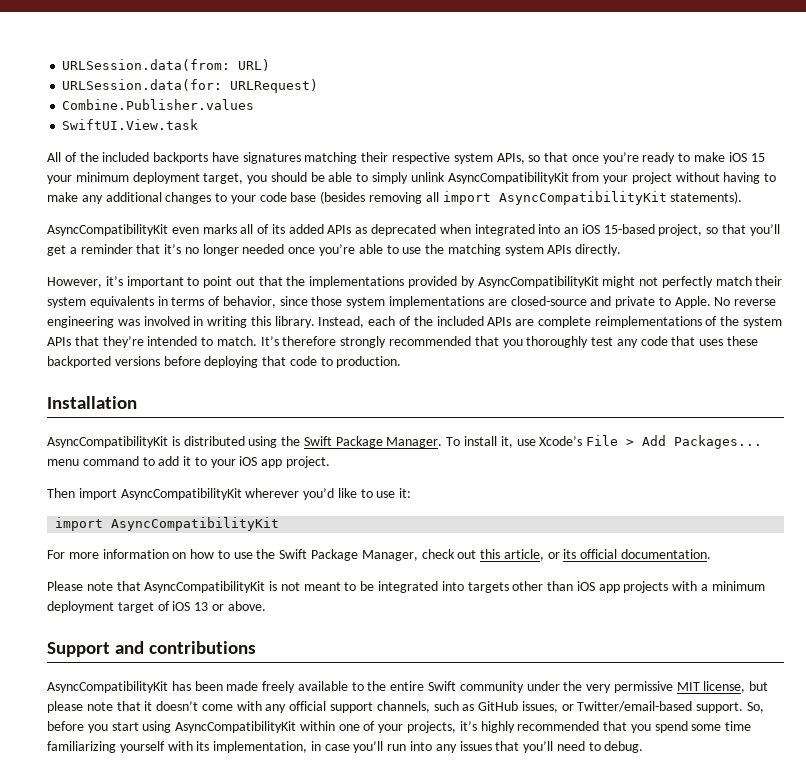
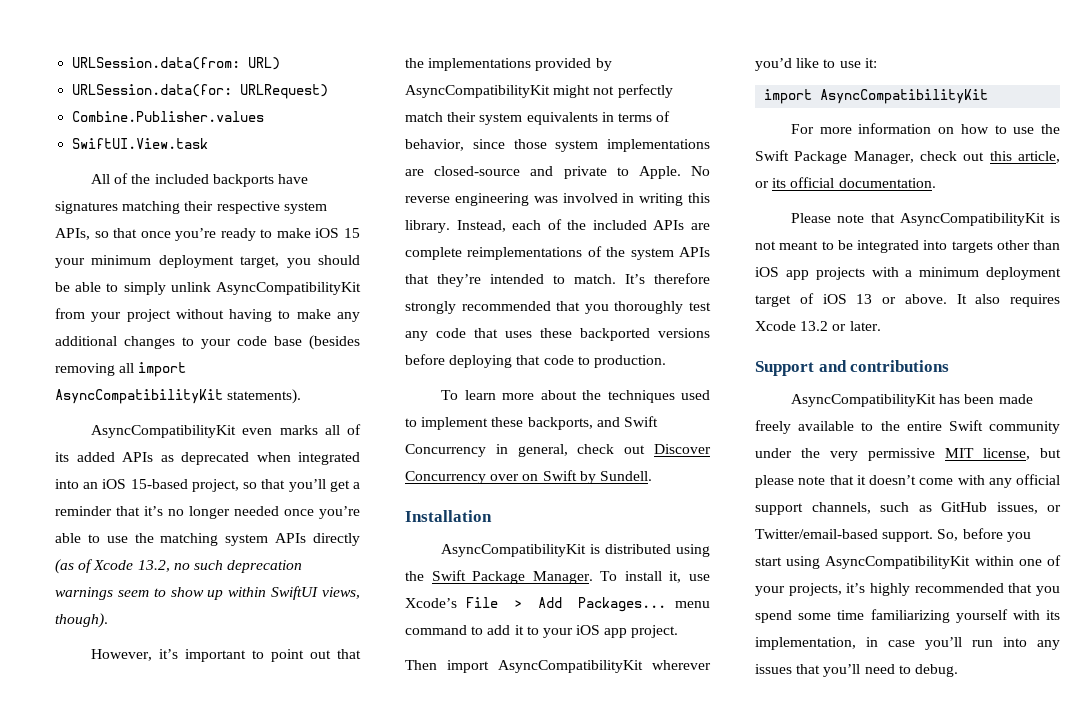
[575,244,622,256] directly. -> [313,533,360,546] [55,559,303,574] [55,586,360,600] [55,613,108,628] directly (as of Xcode 13.2, no such deprecation warnings seem to show up within SwiftUI views, though).
(402, 362) none -> [441,390,710,403] [405,416,658,430] [405,444,711,457] [405,470,652,484] // To learn more about the techniques used to implement these backports, and Swift Concurrency in general, check out Discover Concurrency over on Swift by Sundell.
(266, 606) none -> [956,294,1060,307] [755,321,881,331] It also requires Xcode 13.2 or later.

